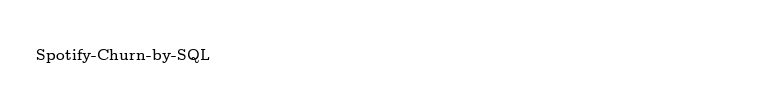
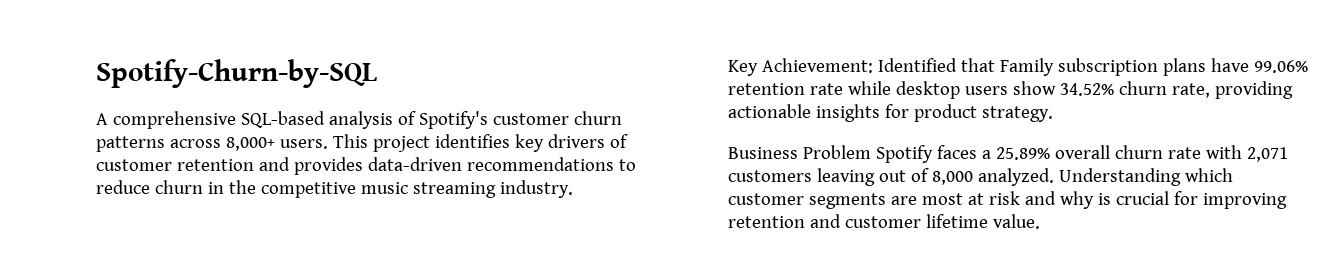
(210, 56) none -> [96,111,622,129] [96,134,628,152] [96,157,636,175] [96,180,573,198] [728,58,1308,76] [728,81,1293,99] [728,104,1053,122] [728,145,1288,163] [728,168,1233,186] [728,191,1287,209] [728,214,1040,229] // A comprehensive SQL-based analysis of Spotify's customer churn patterns across 8,000+ users. This project identifies key drivers of customer retention and provides data-driven recommendations to reduce churn in the competitive music streaming industry. // Key Achievement: Identified that Family subscription plans have 99.06% retention rate while desktop users show 34.52% churn rate, providing actionable insights for product strategy. // Business Problem Spotify faces a 25.89% overall churn rate with 2,071 customers leaving out of 8,000 analyzed. Understanding which customer segments are most at risk and why is crucial for improving retention and customer lifetime value.

